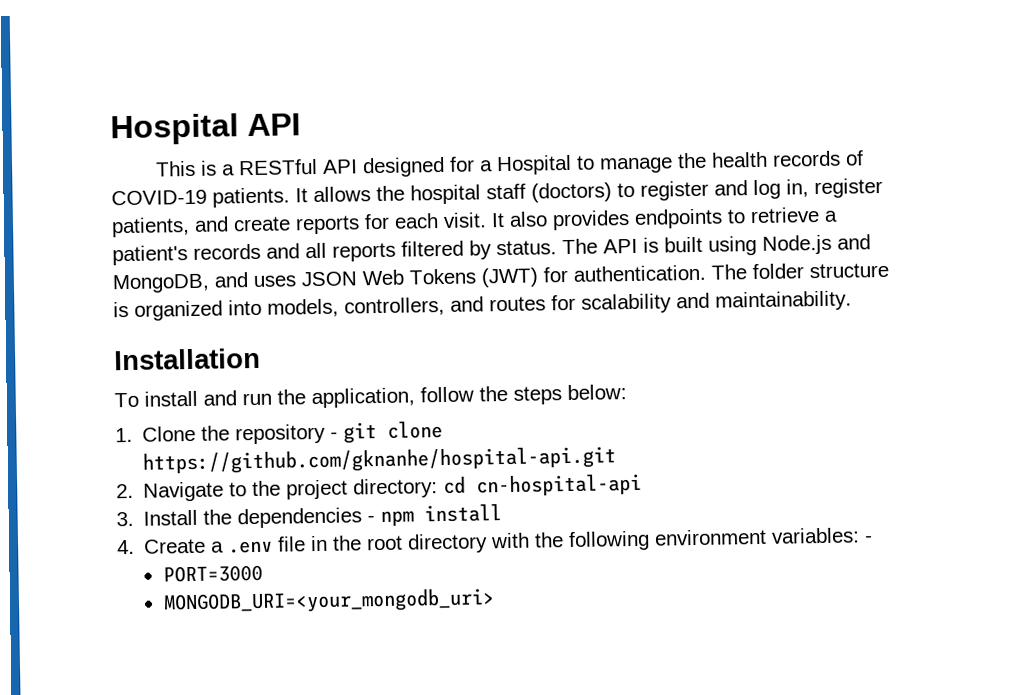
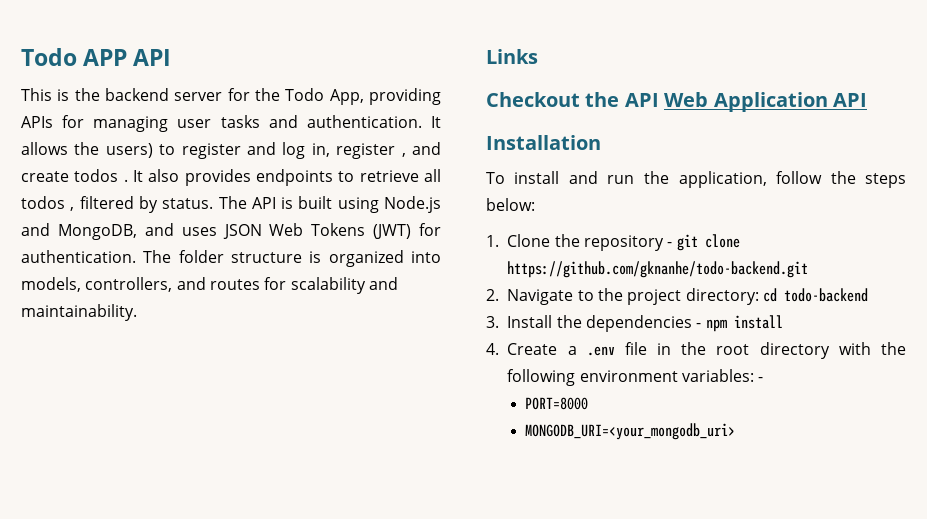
[110,113,239,146] Hospital -> [21,48,128,66] Todo APP
[222,150,865,178] [111,182,612,208] a RESTful API designed for a Hospital to manage the health records of COVID-19 patients. It allows the hospital staff (doctors) -> [74,88,442,105] [21,115,441,132] [21,142,153,158] the backend server for the Todo App, providing APIs for managing user tasks and authentication. It allows the users)
[111,217,190,238] patients, -> [401,153,406,157] ,
[295,212,487,235] reports for each visit. -> [74,169,128,182] todos .
[824,210,838,222] [112,242,396,266] a patient's records and all reports -> [423,169,441,182] [21,196,75,211] all todos ,
(852, 301) none -> [486,49,538,64] [486,92,867,112] // Links // Checkout the API Web Application API
[142,446,617,475] https://github.com/gknanhe/hospital-api.git -> [507,261,809,278] https://github.com/gknanhe/todo-backend.git
[476,473,643,497] cn-hospital-api -> [784,288,869,302] todo-backend
[162,564,263,583] PORT=3000 -> [525,397,589,410] PORT=8000

